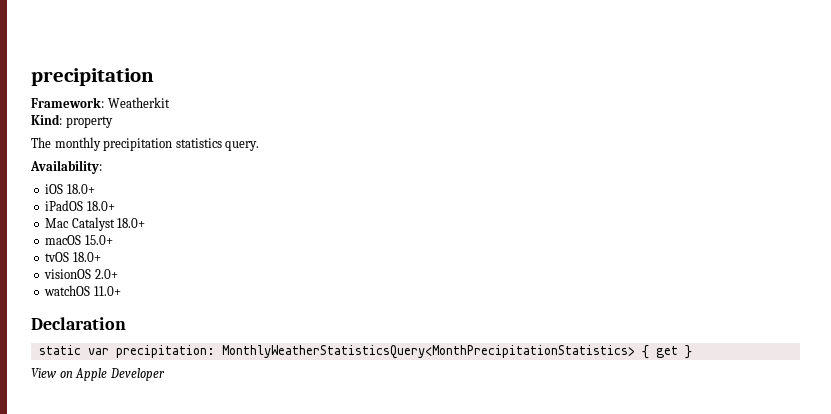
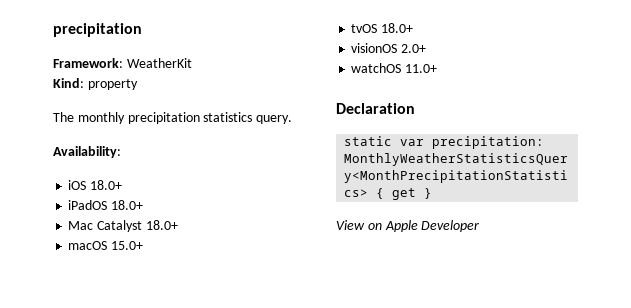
[107,97,170,108] Weatherkit -> [126,58,192,68] WeatherKit

